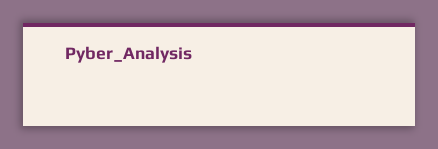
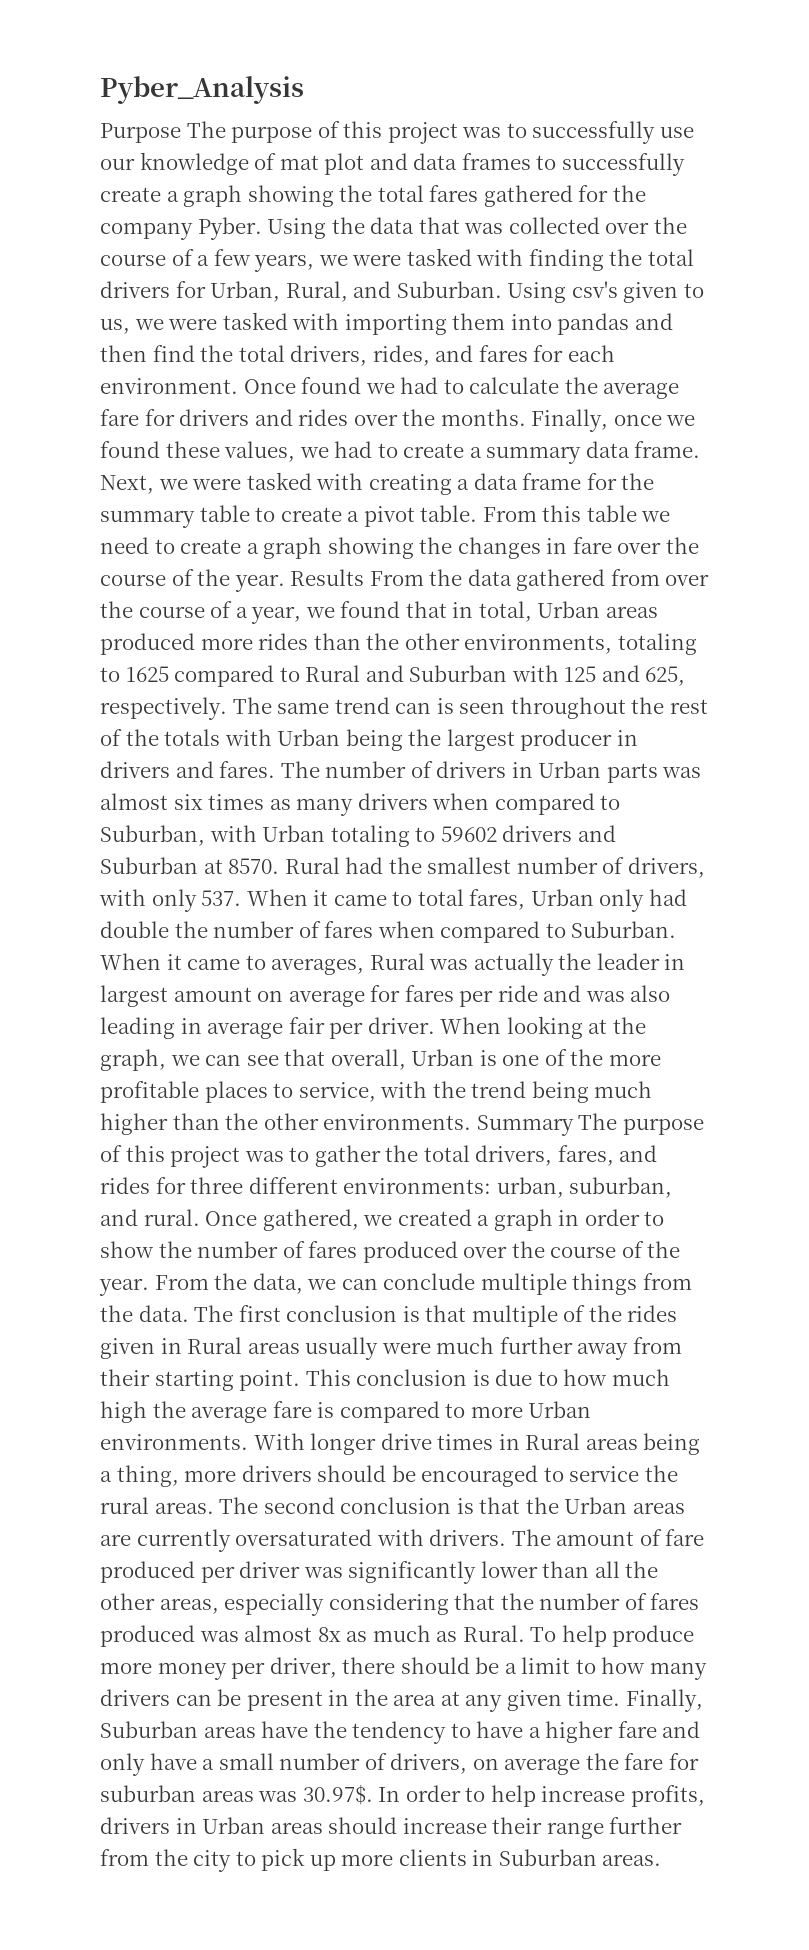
(192, 54) none -> [100,121,694,144] [100,152,685,176] [100,185,646,207] [100,217,687,240] [100,248,694,272] [100,281,704,303] [100,312,673,335] [100,345,615,366] [100,377,680,399] [100,409,696,432] [100,441,701,464] [100,472,655,495] [100,505,671,528] [100,537,699,559] [100,569,710,592] [100,601,658,624] [100,633,697,655] [100,665,686,687] [100,697,708,720] [100,729,638,751] [100,761,702,783] [100,793,621,816] [100,825,616,847] [100,857,705,878] [99,889,687,912] [100,921,677,943] [100,953,686,976] [100,985,671,1007] [100,1016,646,1039] [100,1049,661,1071] [100,1081,653,1103] [100,1113,704,1136] [100,1145,658,1168] [100,1177,673,1198] [100,1209,665,1231] [100,1241,681,1263] [99,1273,692,1296] [100,1305,678,1327] [100,1337,682,1360] [100,1369,670,1391] [100,1401,592,1423] [100,1433,701,1455] [100,1465,678,1487] [100,1497,685,1514] [100,1529,705,1552] [100,1561,659,1584] [100,1593,700,1616] [100,1625,695,1647] [100,1657,707,1680] [100,1689,703,1712] [100,1721,701,1744] [100,1753,699,1776] [100,1784,705,1807] [100,1817,683,1839] [100,1848,662,1872] // Purpose The purpose of this project was to successfully use our knowledge of mat plot and data frames to successfully create a graph showing the total fares gathered for the company Pyber. Using the data that was collected over the course of a few years, we were tasked with finding the total drivers for Urban, Rural, and Suburban. Using csv's given to us, we were tasked with importing them into pandas and then find the total drivers, rides, and fares for each environment. Once found we had to calculate the average fare for drivers and rides over the months. Finally, once we found these values, we had to create a summary data frame. Next, we were tasked with creating a data frame for the summary table to create a pivot table. From this table we need to create a graph showing the changes in fare over the course of the year. Results From the data gathered from over the course of a year, we found that in total, Urban areas produced more rides than the other environments, totaling to 1625 compared to Rural and Suburban with 125 and 625, respectively. The same trend can is seen throughout the rest of the totals with Urban being the largest producer in drivers and fares. The number of drivers in Urban parts was almost six times as many drivers when compared to Suburban, with Urban totaling to 59602 drivers and Suburban at 8570. Rural had the smallest number of drivers, with only 537. When it came to total fares, Urban only had double the number of fares when compared to Suburban. When it came to averages, Rural was actually the leader in largest amount on average for fares per ride and was also leading in average fair per driver. When looking at the graph, we can see that overall, Urban is one of the more profitable places to service, with the trend being much higher than the other environments. Summary The purpose of this project was to gather the total drivers, fares, and rides for three different environments: urban, suburban, and rural. Once gathered, we created a graph in order to show the number of fares produced over the course of the year. From the data, we can conclude multiple things from the data. The first conclusion is that multiple of the rides given in Rural areas usually were much further away from their starting point. This conclusion is due to how much high the average fare is compared to more Urban environments. With longer drive times in Rural areas being a thing, more drivers should be encouraged to service the rural areas. The second conclusion is that the Urban areas are currently oversaturated with drivers. The amount of fare produced per driver was significantly lower than all the other areas, especially considering that the number of fares produced was almost 8x as much as Rural. To help produce more money per driver, there should be a limit to how many drivers can be present in the area at any given time. Finally, Suburban areas have the tendency to have a higher fare and only have a small number of drivers, on average the fare for suburban areas was 30.97$. In order to help increase profits, drivers in Urban areas should increase their range further from the city to pick up more clients in Suburban areas.

